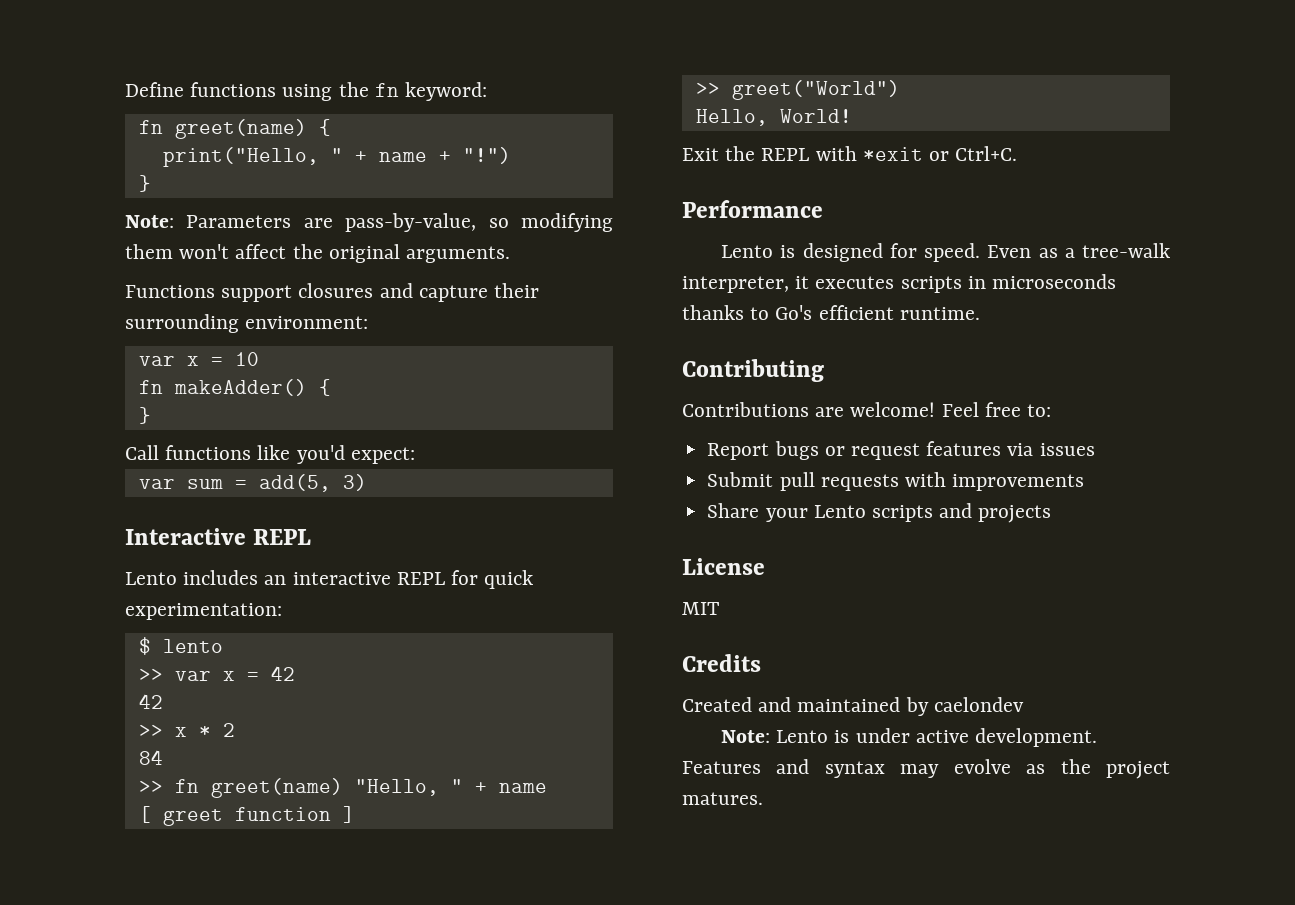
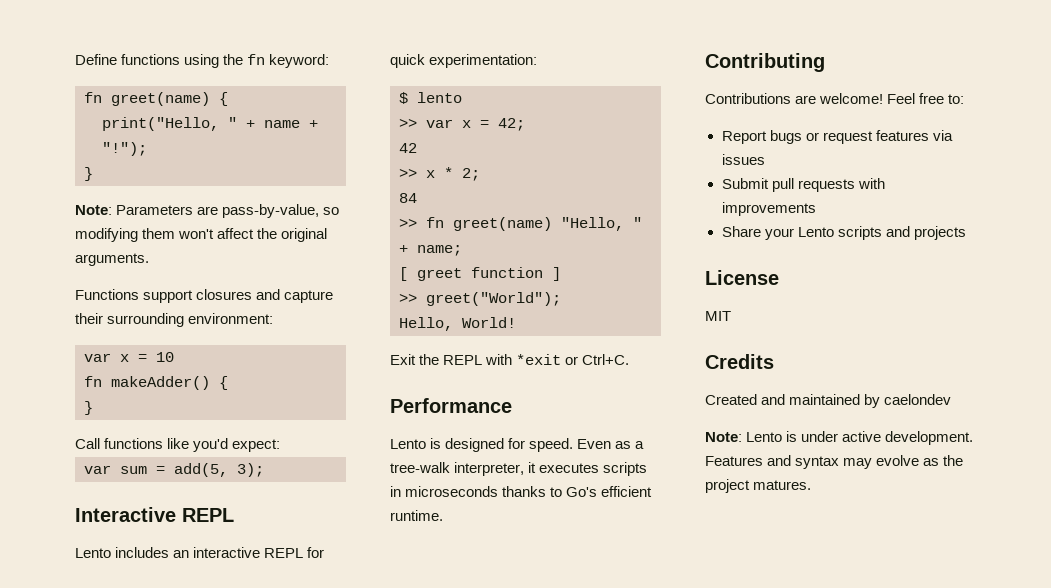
[462,147,511,164] "!") -> [102,142,147,156] "!");
[342,474,367,491] 3) -> [237,463,264,477] 3);
[270,666,295,681] 42 -> [498,118,525,131] 42;
[222,723,235,737] 2 -> [462,168,480,181] 2;
[498,783,547,793] name -> [417,245,462,256] name;
[731,80,900,100] greet("World") -> [426,292,561,306] greet("World");

